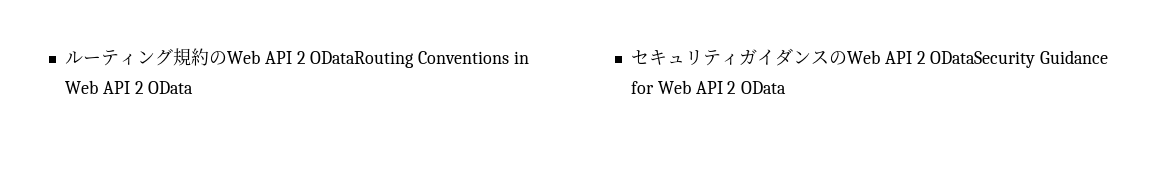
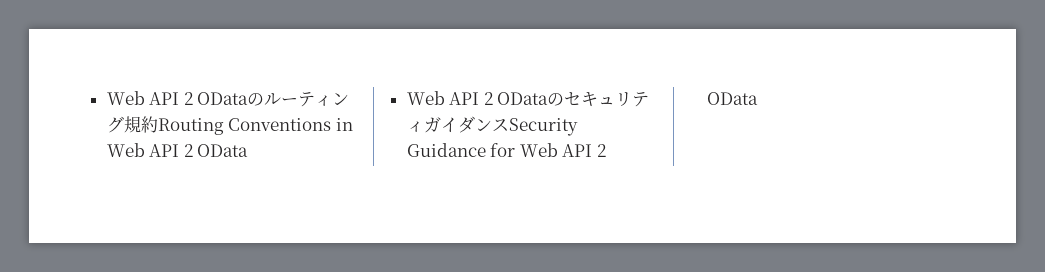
[64,48,415,68] ルーティング規約のWeb API 2 ODataRouting -> [106,91,350,107] [106,116,224,135] Web API 2 ODataのルーティング規約Routing
(194, 87) none -> [406,91,565,106] Web API 2 ODataの
[828,50,1036,68] のWeb API 2 ODataSecurity -> [508,118,578,136] Security

